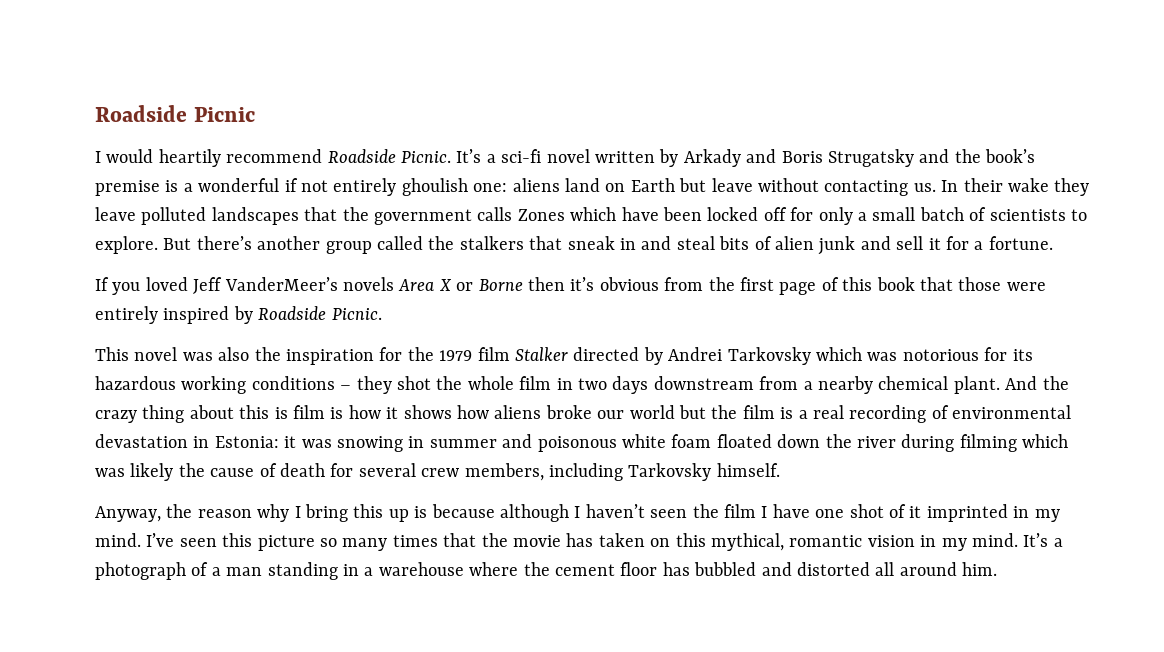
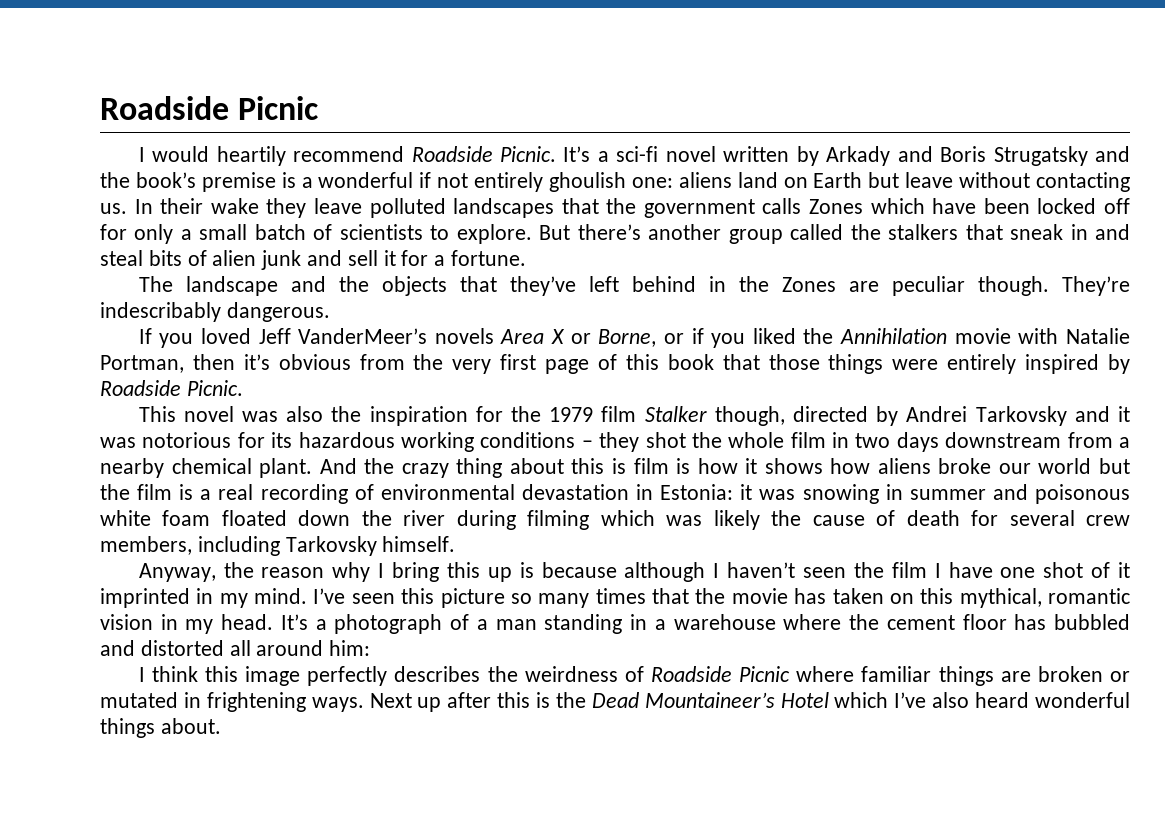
(1053, 243) none -> [138,276,1130,296] [100,302,330,322] // The landscape and the objects that they’ve left behind in the Zones are peculiar though. They’re indescribably dangerous.
[478,279,523,291] Borne -> [598,328,1130,348] [100,355,184,373] Borne, or if you liked the Annihilation movie with Natalie Portman,
(735, 284) none -> [452,359,492,374] very
(1002, 284) none -> [828,354,884,374] things
(568, 354) none -> [714,406,785,426] though,
[815,347,862,361] which -> [1074,406,1131,422] and it
[971,533,1018,547] mind. -> [221,614,274,630] head.
[962,562,998,576] him. -> [329,640,371,656] [138,666,1130,686] [100,692,1130,712] [100,718,221,738] him: // I think this image perfectly describes the weirdness of Roadside Picnic where familiar things are broken or mutated in frightening ways. Next up after this is the Dead Mountaineer’s Hotel which I’ve also heard wonderful things about.

